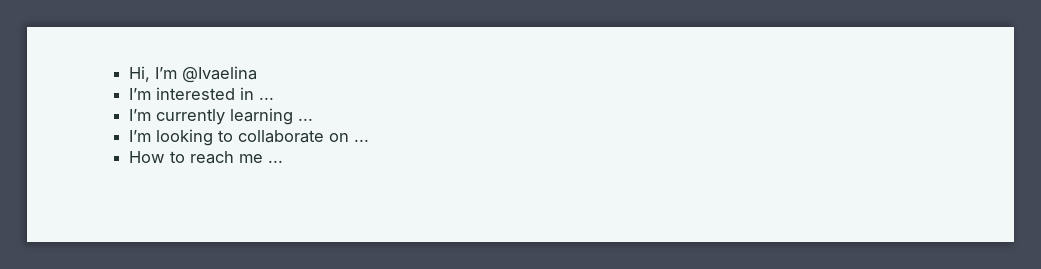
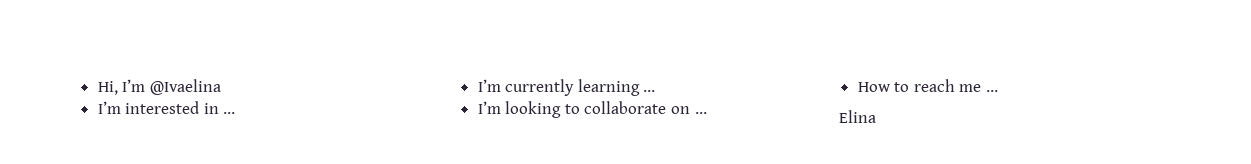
(284, 161) none -> [839,110,876,123] // Elina

